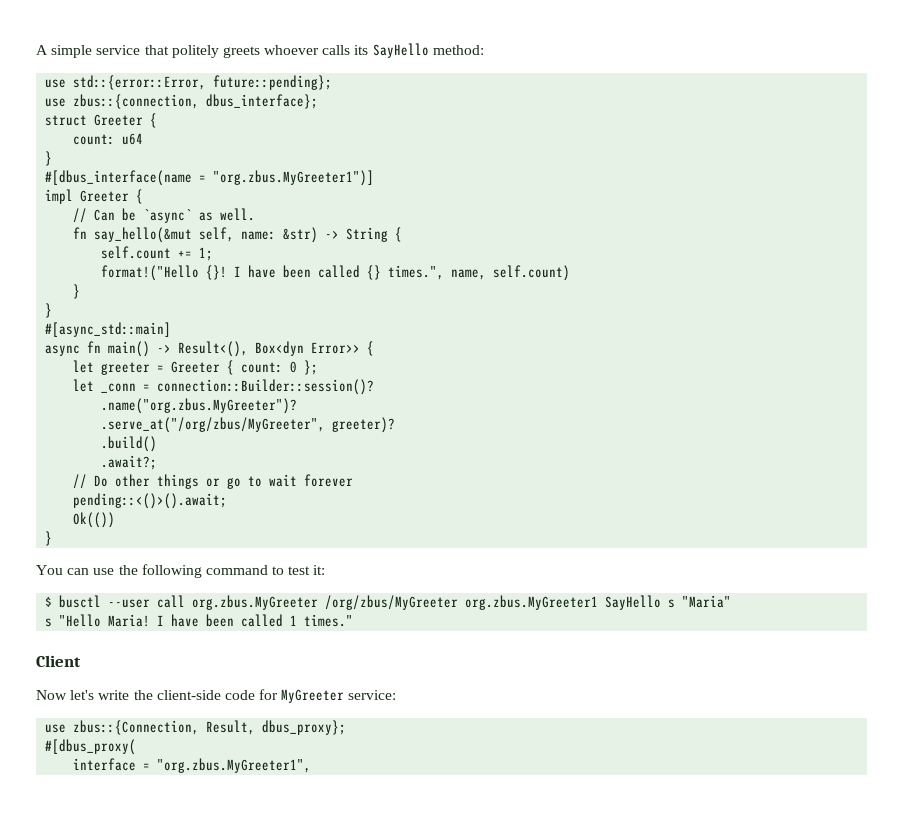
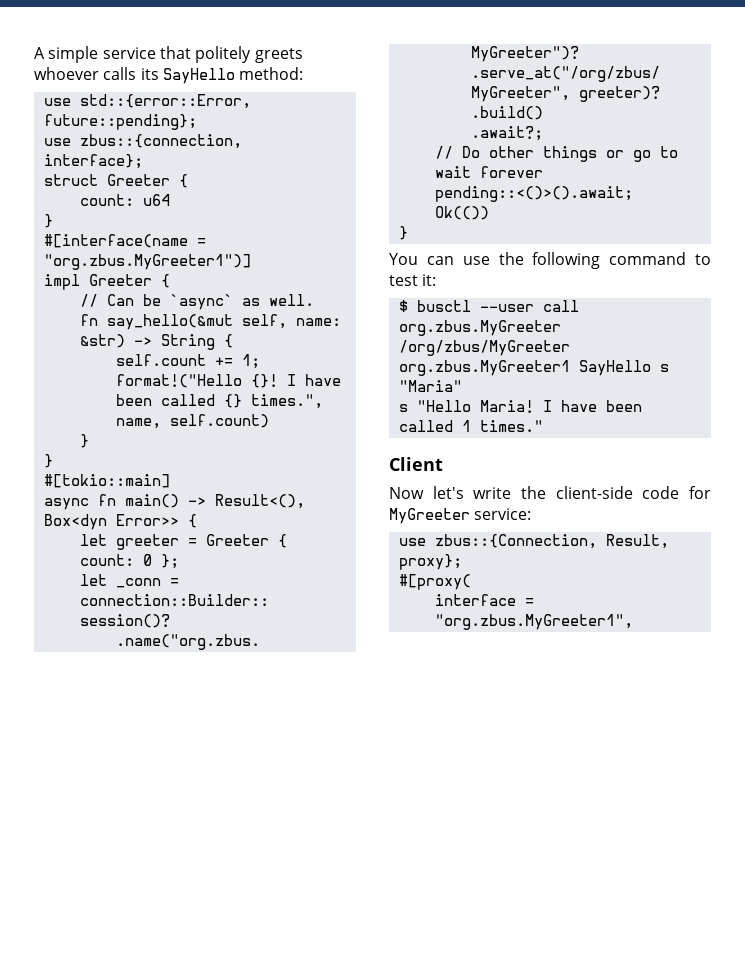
[206,94,319,109] dbus_interface}; -> [43,154,143,169] interface};
[45,170,193,186] #[dbus_interface(name -> [43,234,188,248] #[interface(name
[45,322,172,337] #[async_std::main] -> [43,474,170,488] #[tokio::main]
[262,720,347,735] [45,739,137,755] dbus_proxy}; // #[dbus_proxy( -> [398,554,462,570] [398,574,471,590] proxy}; // #[proxy(

